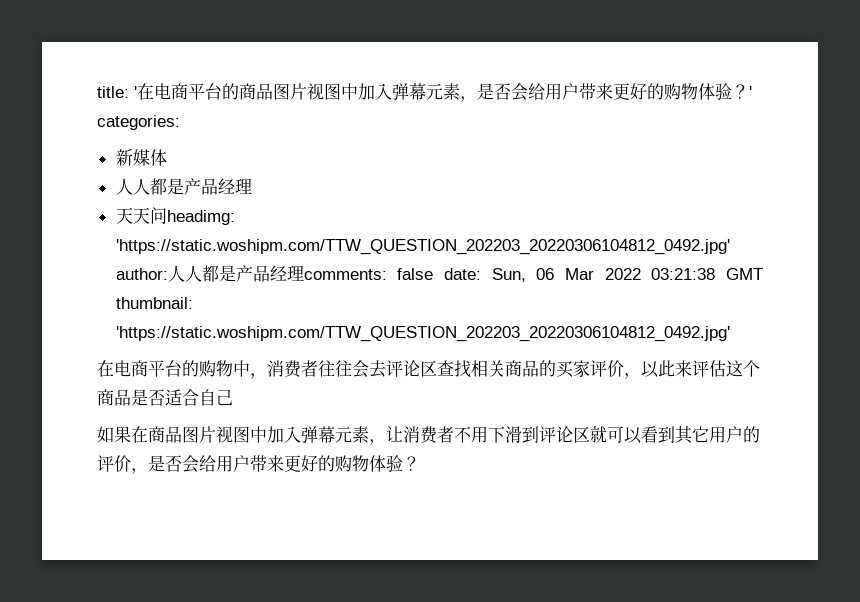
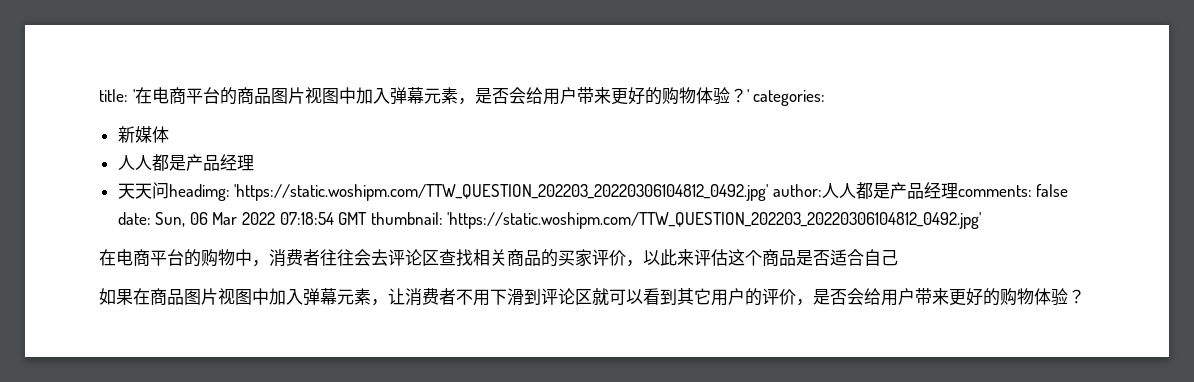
[651,268,716,280] 03:21:38 -> [279,212,334,225] 07:18:54

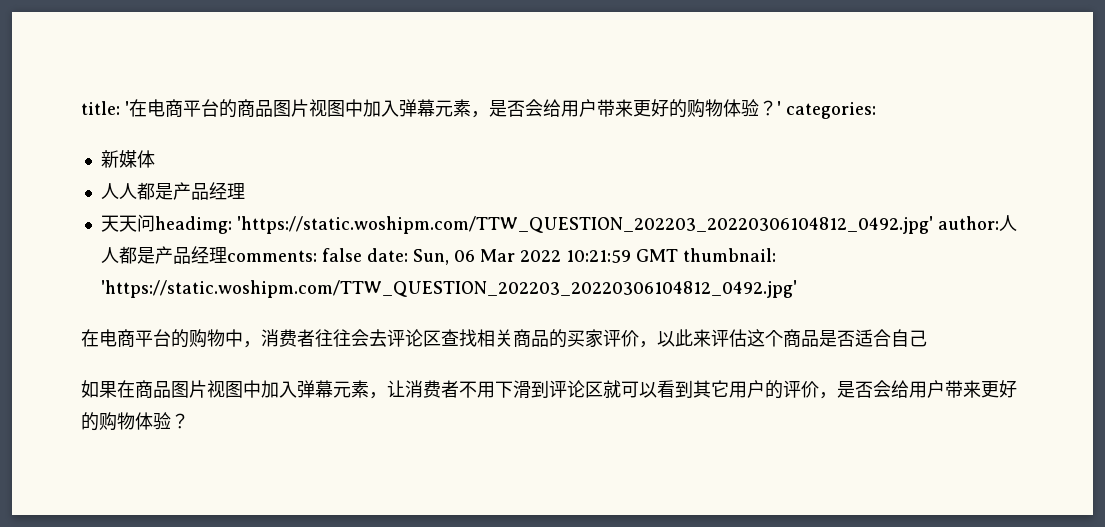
[279,212,334,225] 07:18:54 -> [565,250,631,263] 10:21:59

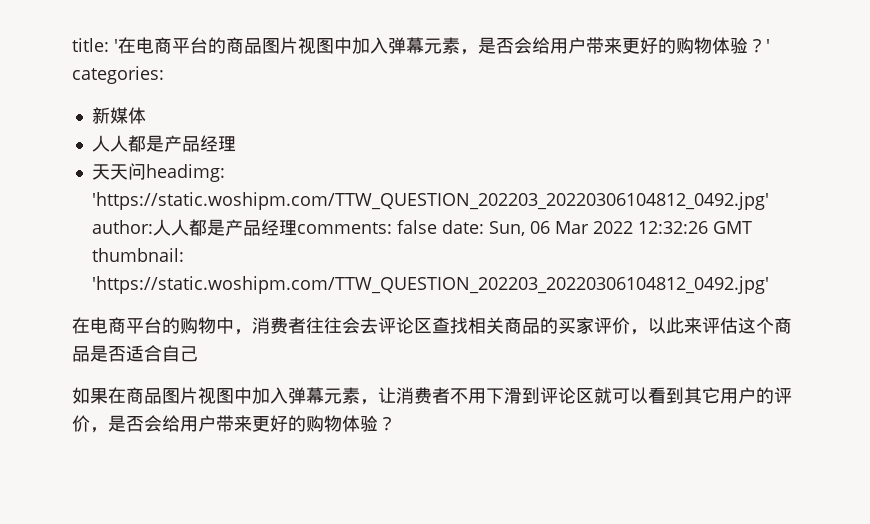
[565,250,631,263] 10:21:59 -> [637,221,708,234] 12:32:26

